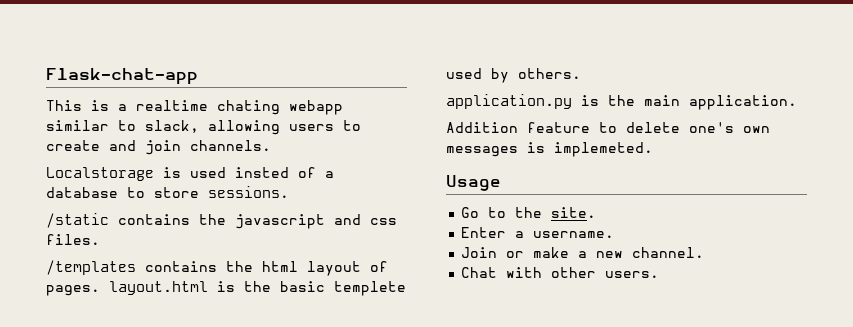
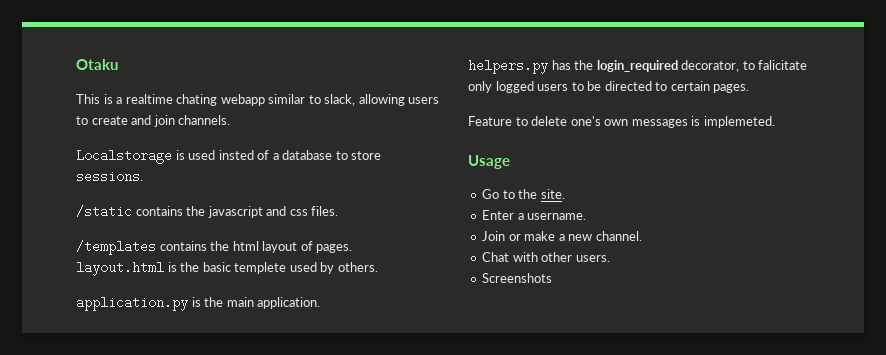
[46,68,198,85] Flask-chat-app -> [76,59,118,70] Otaku
[446,122,590,133] Addition feature -> [468,59,808,74] [468,81,750,93] [468,116,512,126] helpers.py has the login_required decorator, to falicitate only logged users to be directed to certain pages. // Feature
(660, 274) none -> [482,273,553,283] // Screenshots

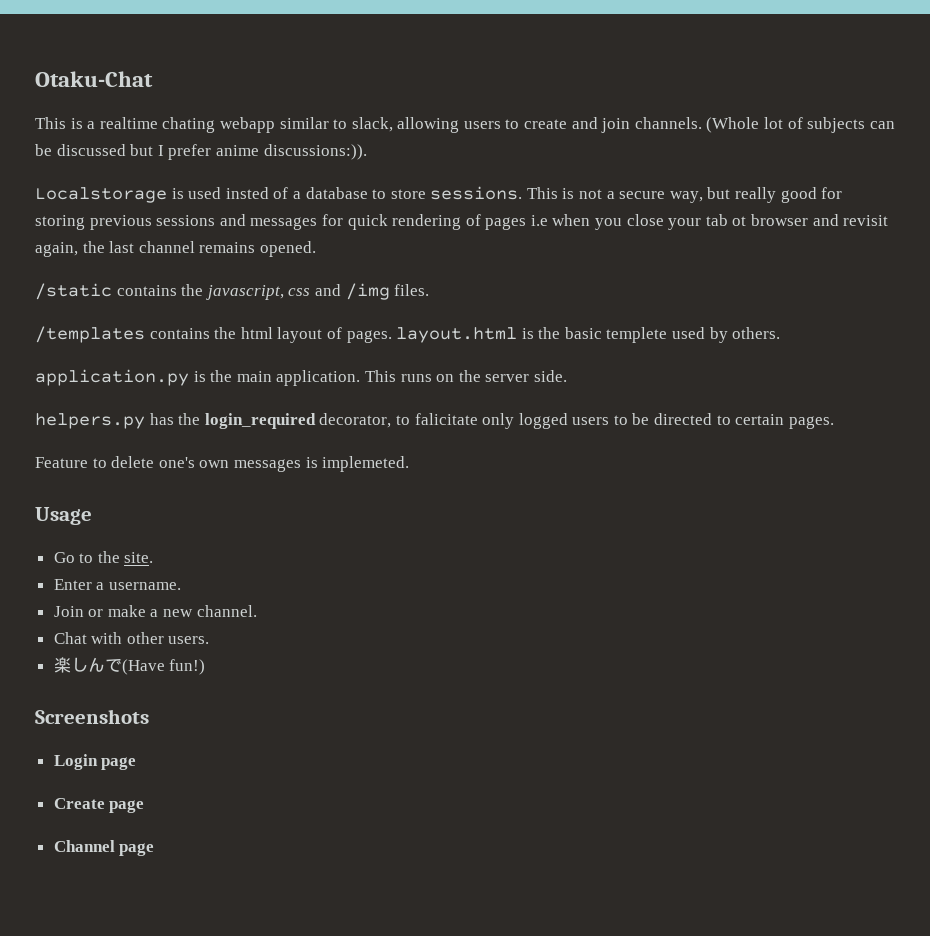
[76,59,118,70] Otaku -> [35,71,153,87] Otaku-Chat
(231, 120) none -> [706,117,895,133] [35,144,367,160] (Whole lot of subjects can be discussed but I prefer anime discussions:)).
(143, 176) none -> [526,187,843,203] [35,214,889,230] [35,241,316,257] This is not a secure way, but really good for storing previous sessions and messages for quick rendering of pages i.e when you close your tab ot browser and revisit again, the last channel remains opened.
[207,206,308,218] javascript and css -> [205,283,390,300] javascript, css and /img
(321, 303) none -> [364,370,567,382] This runs on the server side.
[482,273,553,283] Screenshots -> [53,657,206,675] [35,709,149,724] [53,754,137,770] [53,798,145,813] [53,840,155,856] 楽しんで(Have fun!) // Screenshots // Login page // Create page // Channel page

